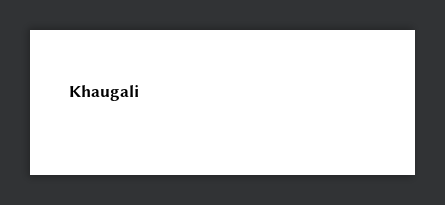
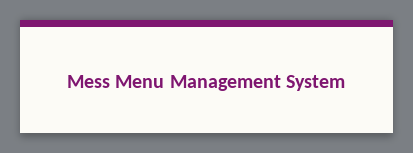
[69,85,139,101] Khaugali -> [67,75,345,91] Mess Menu Management System

